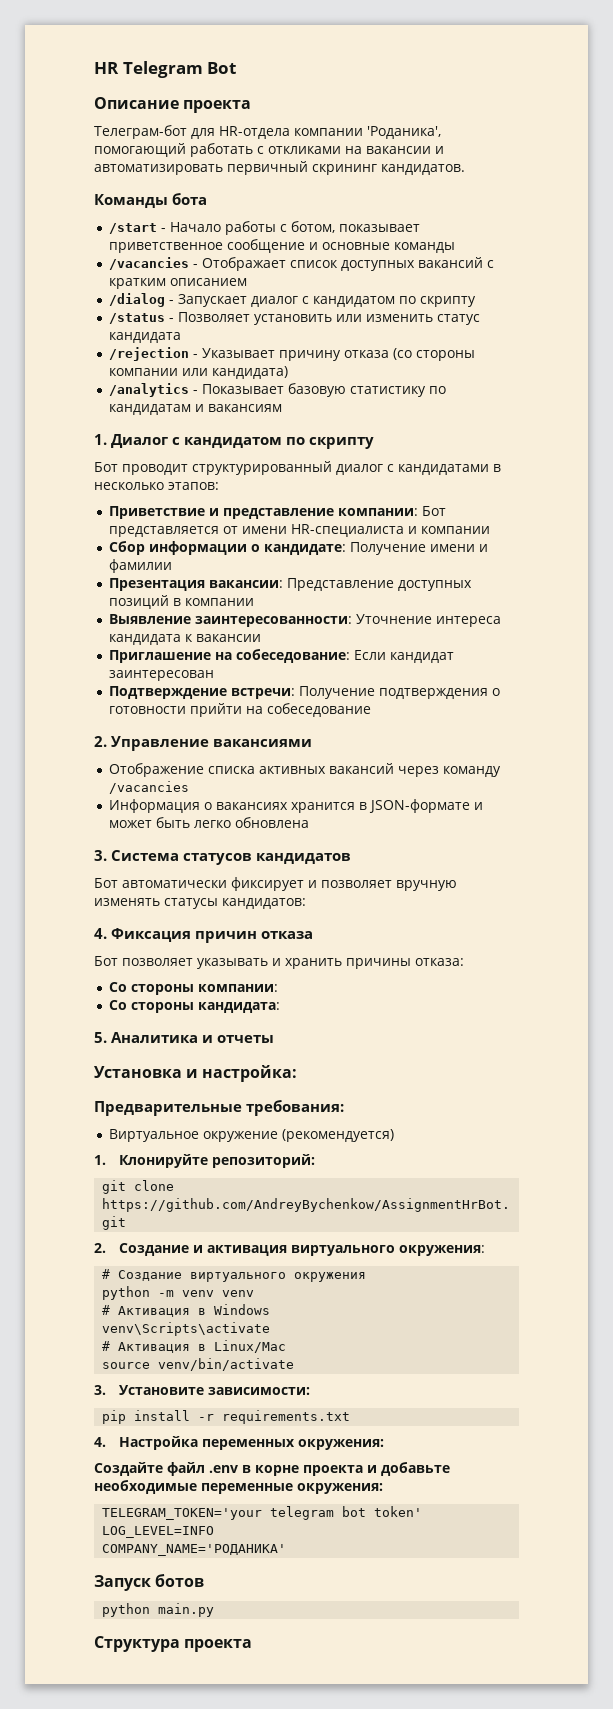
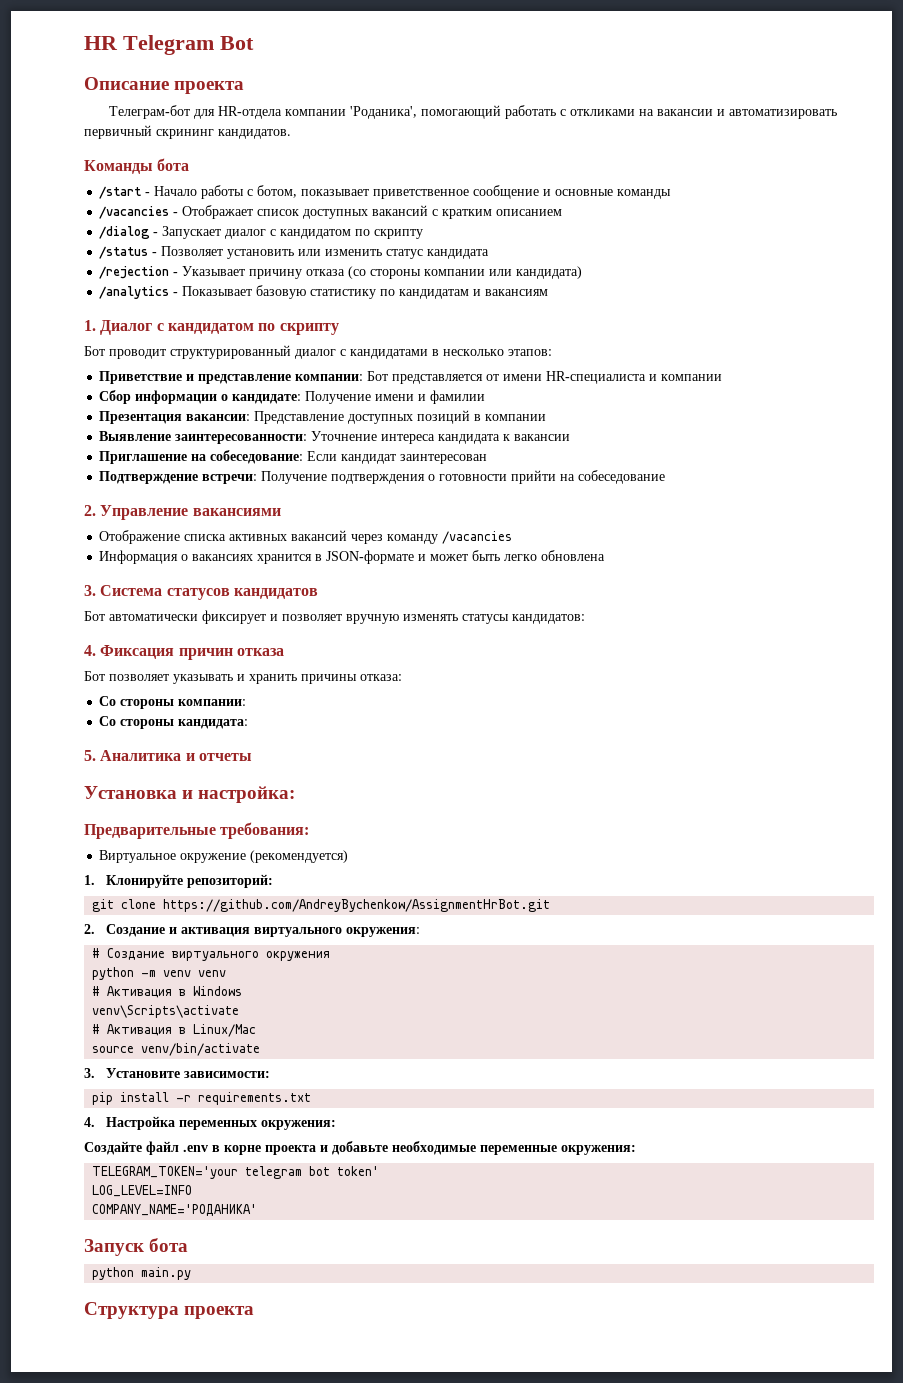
[155,1574,205,1587] ботов -> [149,1238,189,1252] бота

